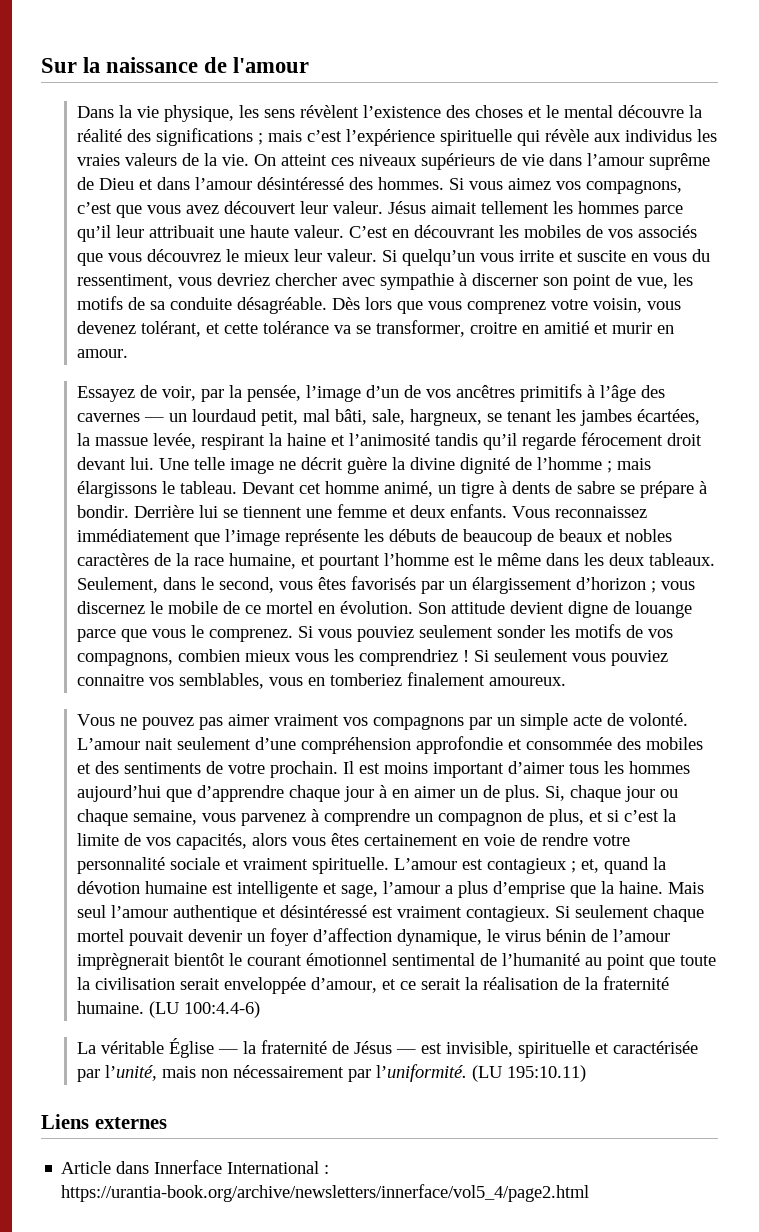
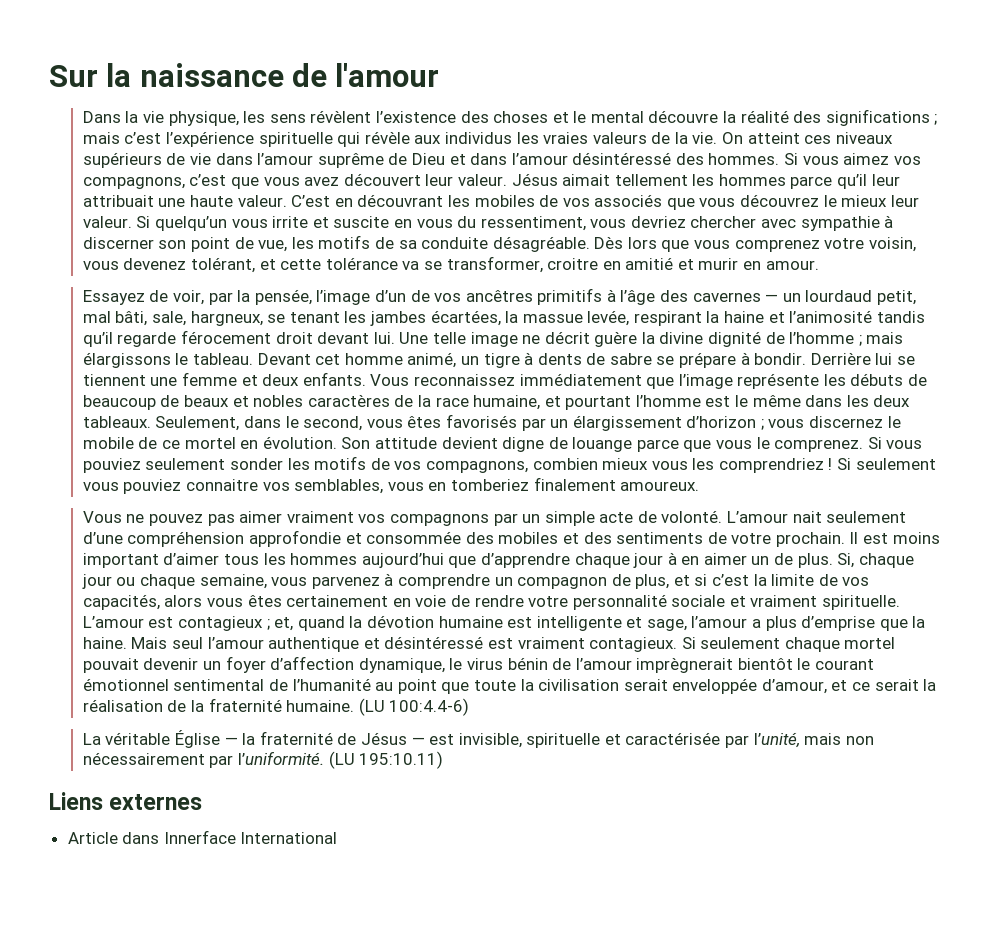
[324,1165,330,1174] [61,1184,590,1202] : https://urantia-book.org/archive/newsletters/innerface/vol5_4/page2.html -> (338, 838) none

